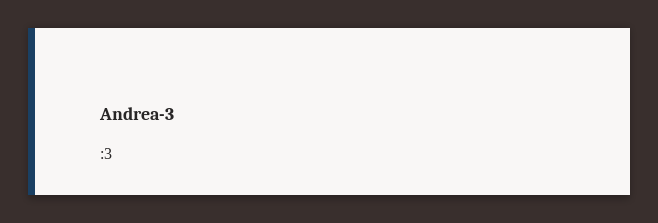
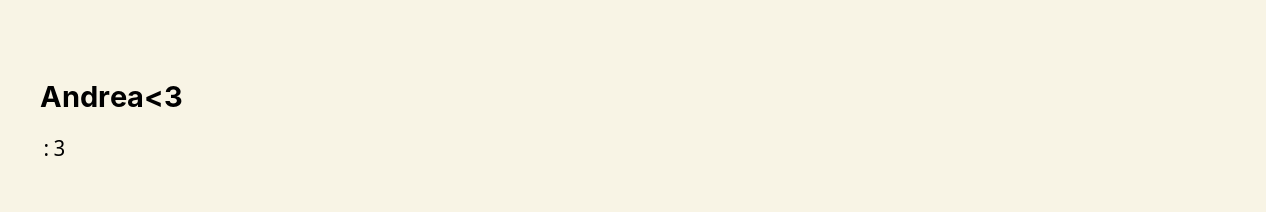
[99,107,174,120] Andrea-3 -> [40,86,183,107] Andrea<3

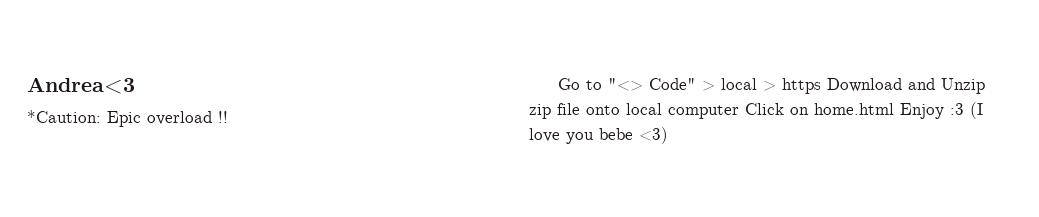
[40,140,66,156] :3 -> [27,110,228,127] [558,78,986,94] [529,102,983,119] [529,127,668,144] *Caution: Epic overload !! // Go to "<> Code" > local > https Download and Unzip zip file onto local computer Click on home.html Enjoy :3 (I love you bebe <3)

